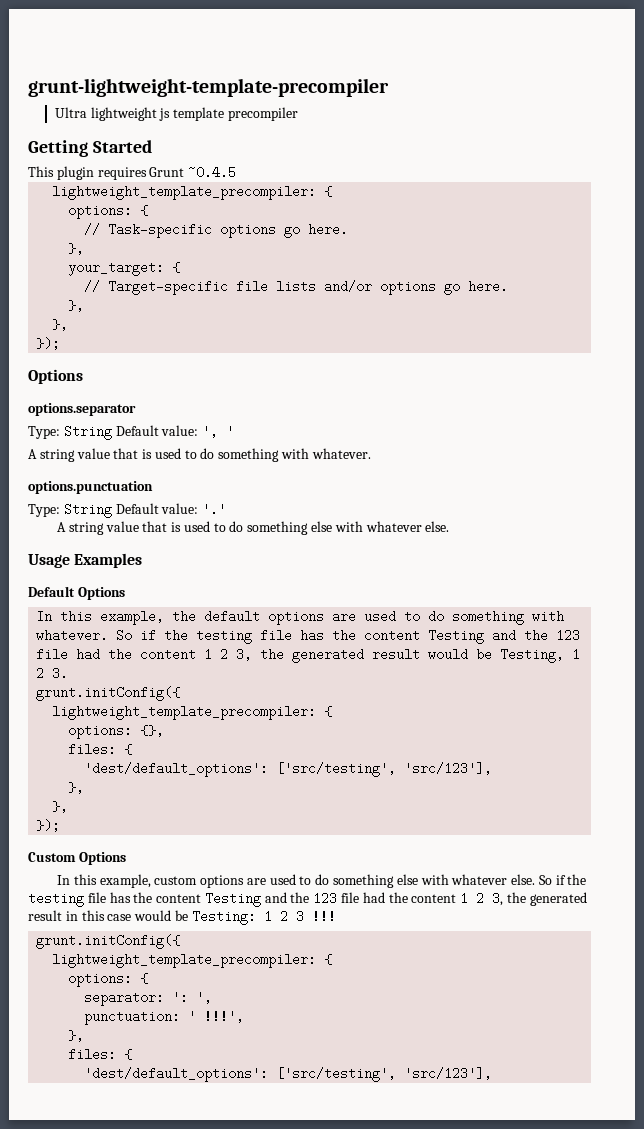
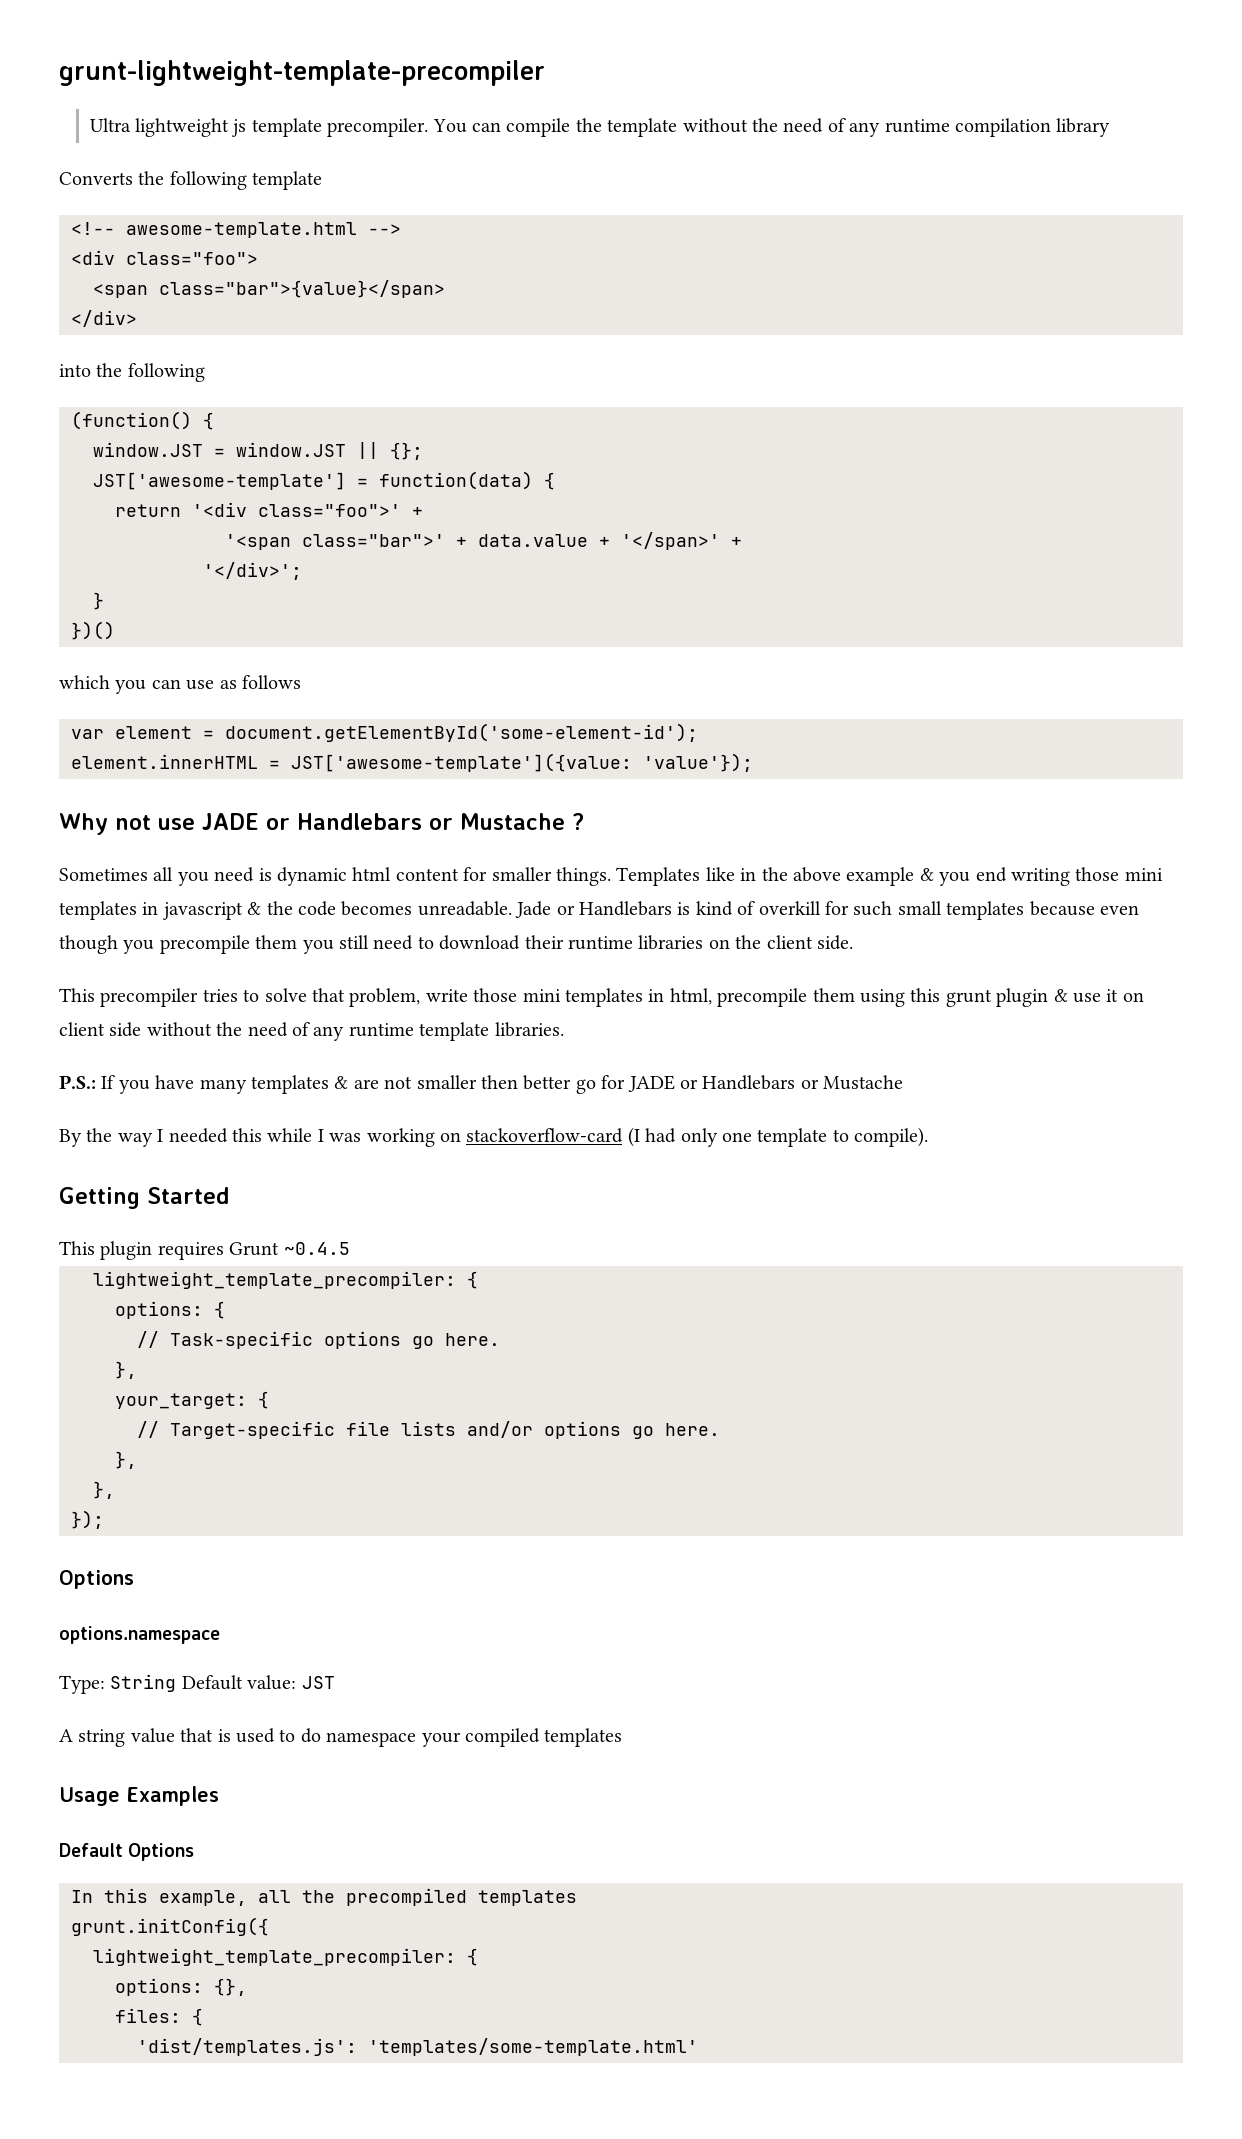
[227,107,298,121] precompiler -> [327,118,1111,137] [59,171,323,190] [71,222,401,238] [71,250,258,265] [93,280,445,298] [71,310,137,327] [59,363,205,382] [71,411,214,430] [93,442,423,460] [93,471,555,490] [115,502,423,517] [225,532,742,550] [203,562,302,580] [93,592,104,610] [71,621,115,640] [59,675,301,694] [71,723,698,742] [71,753,753,772] [59,813,584,835] [59,867,1163,886] [59,901,1139,920] [59,935,853,954] [59,988,1144,1007] [59,1022,564,1041] [59,1075,904,1094] [59,1127,929,1147] precompiler. You can compile the template without the need of any runtime compilation library // Converts the following template // <!-- awesome-template.html --> // <div class="foo"> // <span class="bar">{value}</span> // </div> // into the following // (function() { // window.JST = window.JST || {}; // JST['awesome-template'] = function(data) { // return '<div class="foo">' + // '<span class="bar">' + data.value + '</span>' + // '</div>'; // } // })() // which you can use as follows // var element = document.getElementById('some-element-id'); // element.innerHTML = JST['awesome-template']({value: 'value'}); // Why not use JADE or Handlebars or Mustache ? // Sometimes all you need is dynamic html content for smaller things. Templates like in the above example & you end writing those mini templates in javascript & the code becomes unreadable. Jade or Handlebars is kind of overkill for such small templates because even though you precompile them you still need to download their runtime libraries on the client side. // This precompiler tries to solve that problem, write those mini templates in html, precompile them using this grunt plugin & use it on client side without the need of any runtime template libraries. // P.S.: If you have many templates & are not smaller then better go for JADE or Handlebars or Mustache // By the way I needed this while I was working on stackoverflow-card (I had only one template to compile).
[28,403,136,416] [28,425,235,440] [28,448,371,462] [28,481,153,494] [28,503,227,518] [56,521,450,535] options.separator // Type: String Default value: ', ' // A string value that is used to do something with whatever. // options.punctuation // Type: String Default value: '.' // A string value that is used to do something else with whatever else. -> [59,1626,220,1644] [59,1674,335,1694] [59,1728,623,1747] options.namespace // Type: String Default value: JST // A string value that is used to do namespace your compiled templates
[172,610,565,625] [36,629,581,644] [36,648,581,663] [36,667,69,680] the default options are used to do something with whatever. So if the testing file has the content Testing and the 123 file had the content 1 2 3, the generated result would be Testing, 1 2 3. -> [258,1888,577,1906] all the precompiled templates
[84,762,493,777] [68,781,85,794] [52,800,69,813] [36,819,61,832] [28,852,126,865] [56,874,587,888] [28,892,587,907] [28,910,336,925] [36,934,181,949] [52,953,333,968] [68,972,149,987] [84,991,213,1006] [84,1010,245,1025] [68,1029,85,1042] [68,1048,133,1061] [84,1067,493,1082] 'dest/default_options': ['src/testing', 'src/123'], // }, // }, // }); // Custom Options // In this example, custom options are used to do something else with whatever else. So if the testing file has the content Testing and the 123 file had the content 1 2 3, the generated result in this case would be Testing: 1 2 3 !!! // grunt.initConfig({ // lightweight_template_precompiler: { // options: { // separator: ': ', // punctuation: ' !!!', // }, // files: { // 'dest/default_options': ['src/testing', 'src/123'], -> [137,2038,698,2056] 'dist/templates.js': 'templates/some-template.html'

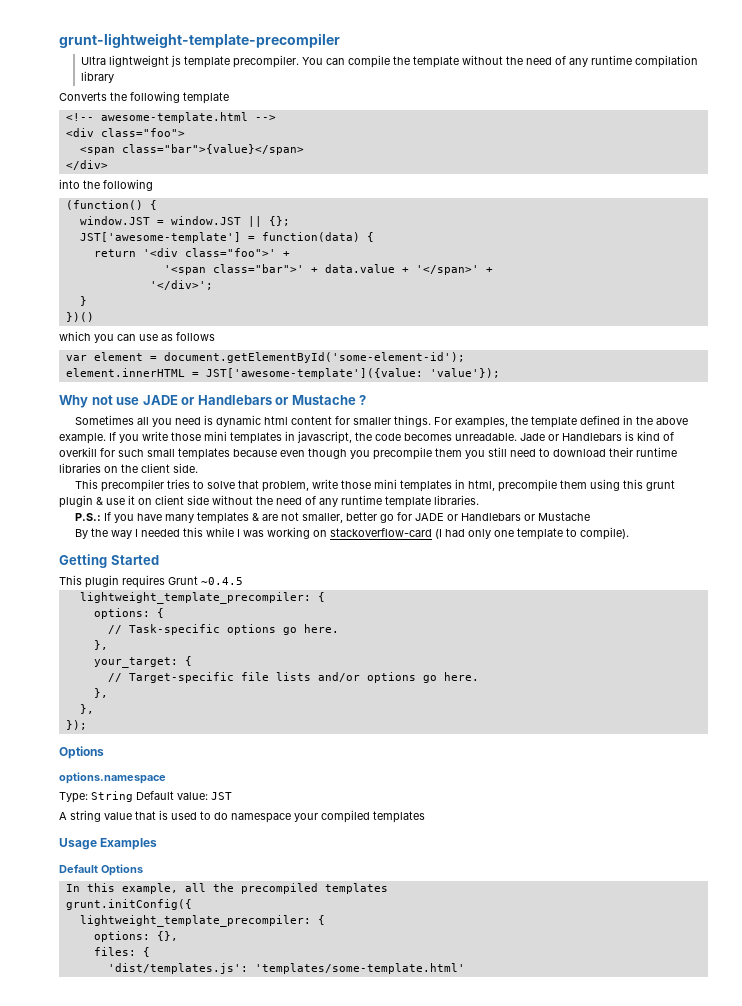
[616,867,1163,886] [59,901,262,920] Templates like in the above example & you end writing those mini templates in javascript & -> [433,415,688,428] [59,431,352,444] For examples, the template defined in the above example. If you write those mini templates in javascript,
[416,1075,518,1089] smaller then -> [301,513,343,523] smaller,

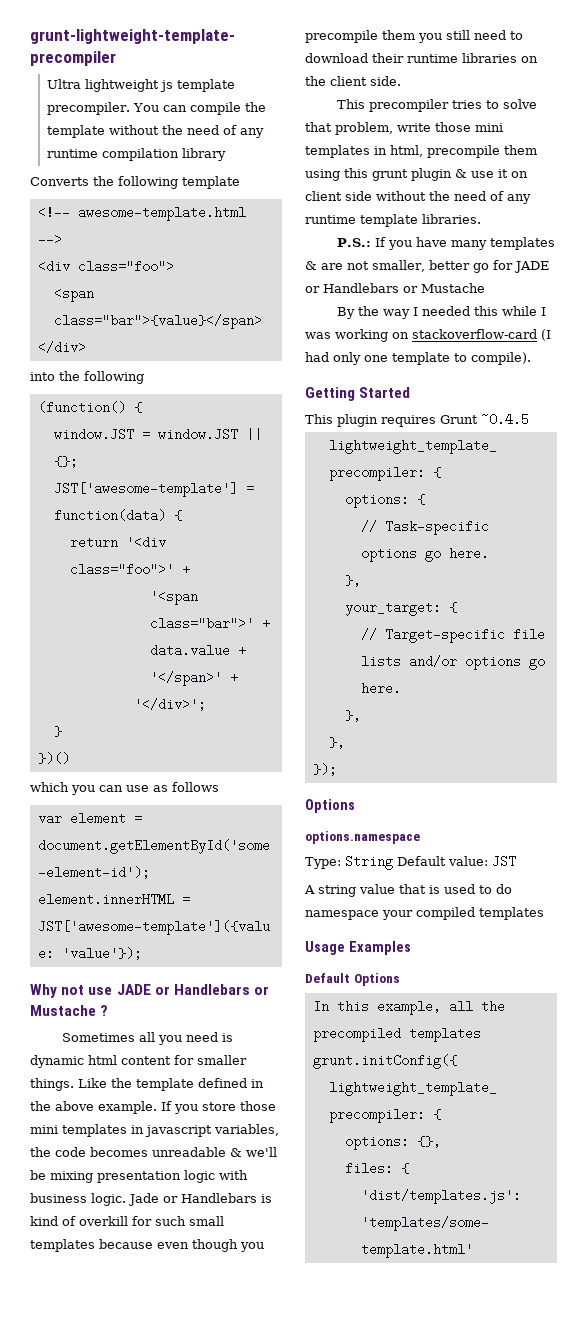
[433,417,508,428] For examples, -> [78,1078,107,1088] Like
[142,431,352,444] write those mini templates in javascript, -> [202,1101,276,1111] [30,1124,279,1137] store those mini templates in javascript variables,
[455,433,517,441] unreadable. -> [152,1147,277,1157] [30,1170,248,1183] [30,1193,126,1206] unreadable & we'll be mixing presentation logic with business logic.

